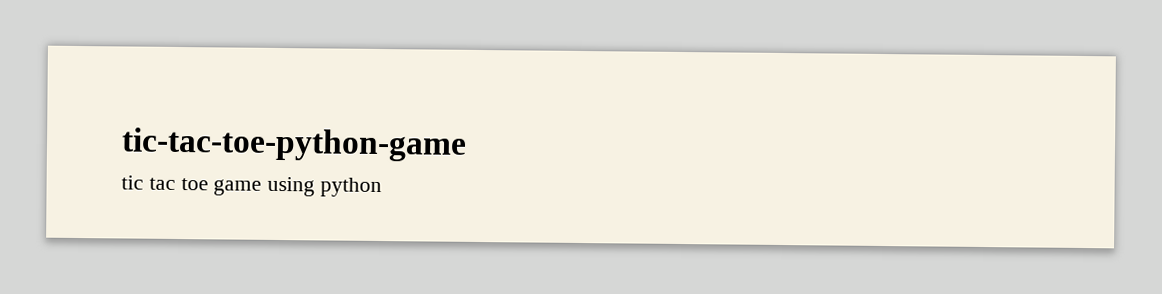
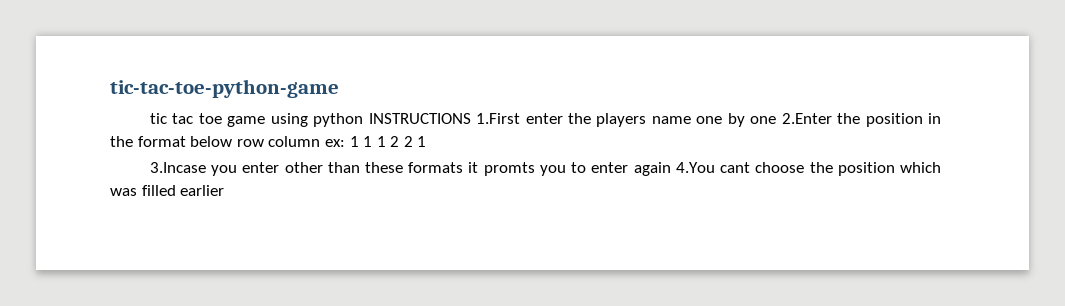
(383, 187) none -> [368,113,941,127] [110,136,427,147] [149,162,942,176] [110,185,225,196] INSTRUCTIONS 1.First enter the players name one by one 2.Enter the position in the format below row column ex: 1 1 1 2 2 1 // 3.Incase you enter other than these formats it promts you to enter again 4.You cant choose the position which was filled earlier

